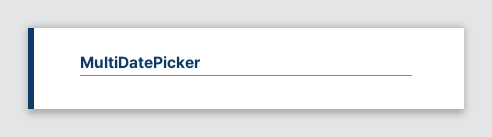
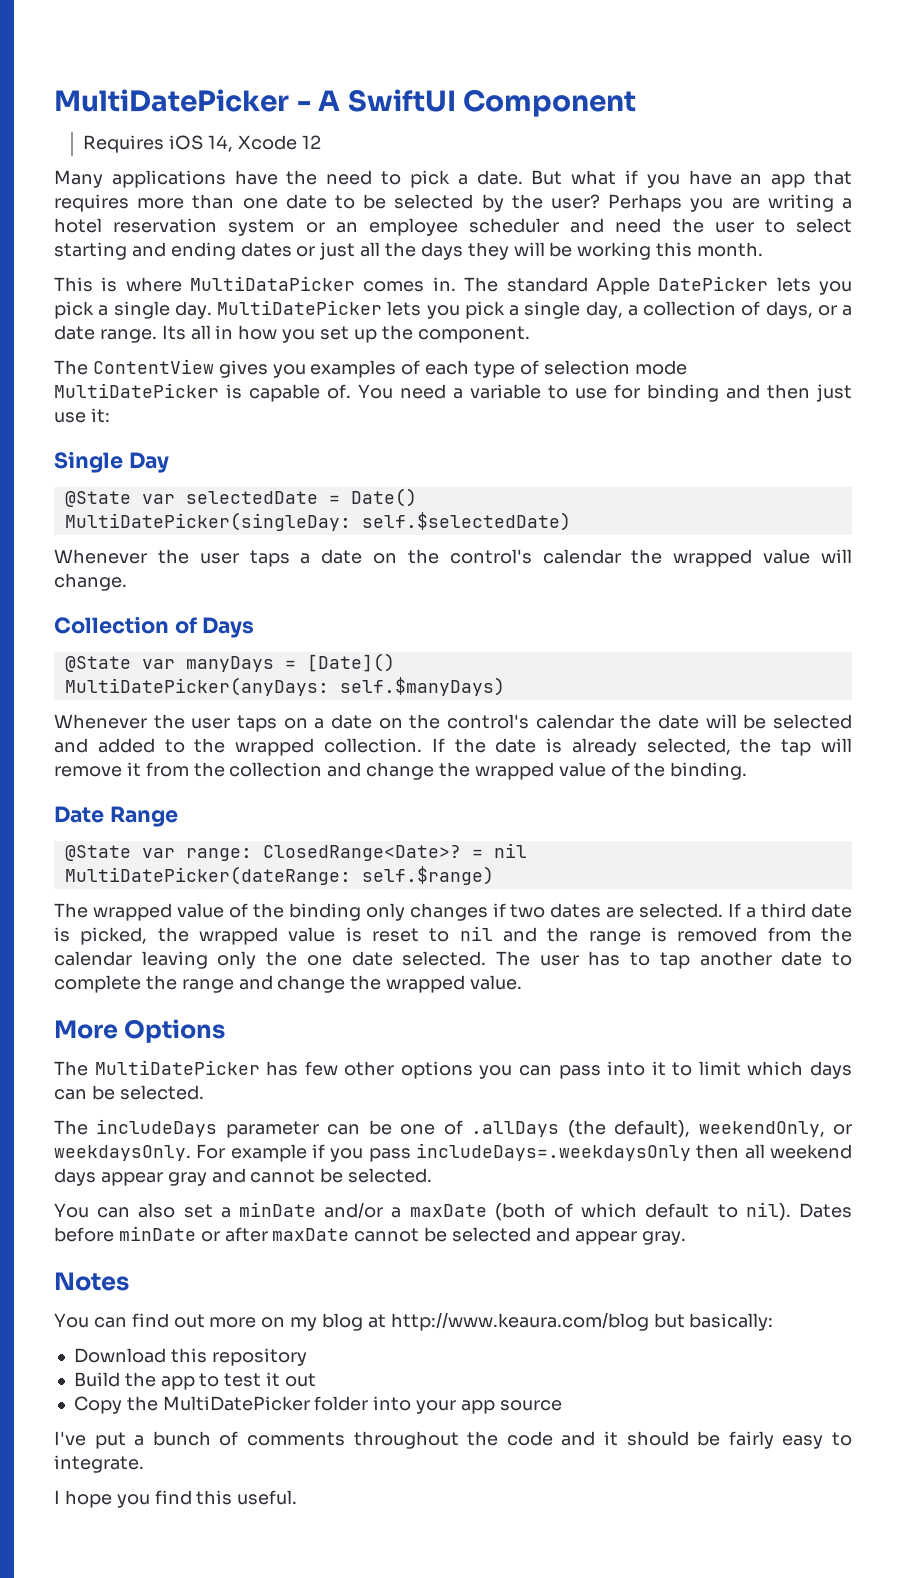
[80,56,201,69] MultiDatePicker -> [54,89,637,117] [83,135,321,153] [54,170,852,188] [54,194,853,212] [54,218,852,236] [54,242,764,260] [54,276,852,295] [54,300,852,319] [54,325,530,343] [54,359,687,378] [54,383,852,402] [54,408,110,423] [54,451,169,473] [64,488,417,507] [64,512,571,531] [54,549,852,567] [54,573,127,591] [54,616,255,638] [64,653,395,672] [64,677,505,696] [54,714,852,732] [54,738,853,756] [54,762,748,780] [54,806,178,827] [64,843,527,861] [64,866,494,885] [54,903,852,921] [54,926,853,945] [54,951,852,969] [54,975,523,993] [54,1019,226,1043] [54,1060,852,1079] [54,1085,204,1100] [54,1119,852,1138] [54,1143,853,1162] [54,1168,433,1186] [54,1202,853,1221] [54,1226,686,1245] [54,1272,129,1291] [54,1312,774,1331] [73,1348,307,1366] [73,1372,316,1390] [73,1396,562,1414] [54,1431,853,1449] [54,1455,144,1473] [54,1490,298,1508] MultiDatePicker - A SwiftUI Component // Requires iOS 14, Xcode 12 // Many applications have the need to pick a date. But what if you have an app that requires more than one date to be selected by the user? Perhaps you are writing a hotel reservation system or an employee scheduler and need the user to select starting and ending dates or just all the days they will be working this month. // This is where MultiDataPicker comes in. The standard Apple DatePicker lets you pick a single day. MultiDatePicker lets you pick a single day, a collection of days, or a date range. Its all in how you set up the component. // The ContentView gives you examples of each type of selection mode MultiDatePicker is capable of. You need a variable to use for binding and then just use it: // Single Day // @State var selectedDate = Date() // MultiDatePicker(singleDay: self.$selectedDate) // Whenever the user taps a date on the control's calendar the wrapped value will change. // Collection of Days // @State var manyDays = [Date]() // MultiDatePicker(anyDays: self.$manyDays) // Whenever the user taps on a date on the control's calendar the date will be selected and added to the wrapped collection. If the date is already selected, the tap will remove it from the collection and change the wrapped value of the binding. // Date Range // @State var range: ClosedRange<Date>? = nil // MultiDatePicker(dateRange: self.$range) // The wrapped value of the binding only changes if two dates are selected. If a third date is picked, the wrapped value is reset to nil and the range is removed from the calendar leaving only the one date selected. The user has to tap another date to complete the range and change the wrapped value. // More Options // The MultiDatePicker has few other options you can pass into it to limit which days can be selected. // The includeDays parameter can be one of .allDays (the default), weekendOnly, or weekdaysOnly. For example if you pass includeDays=.weekdaysOnly then all weekend days appear gray and cannot be selected. // You can also set a minDate and/or a maxDate (both of which default to nil). Dates before minDate or after maxDate cannot be selected and appear gray. // Notes // You can find out more on my blog at http://www.keaura.com/blog but basically: // Download this repository // Build the app to test it out // Copy the MultiDatePicker folder into your app source // I've put a bunch of comments throughout the code and it should be fairly easy to integrate. // I hope you find this useful.

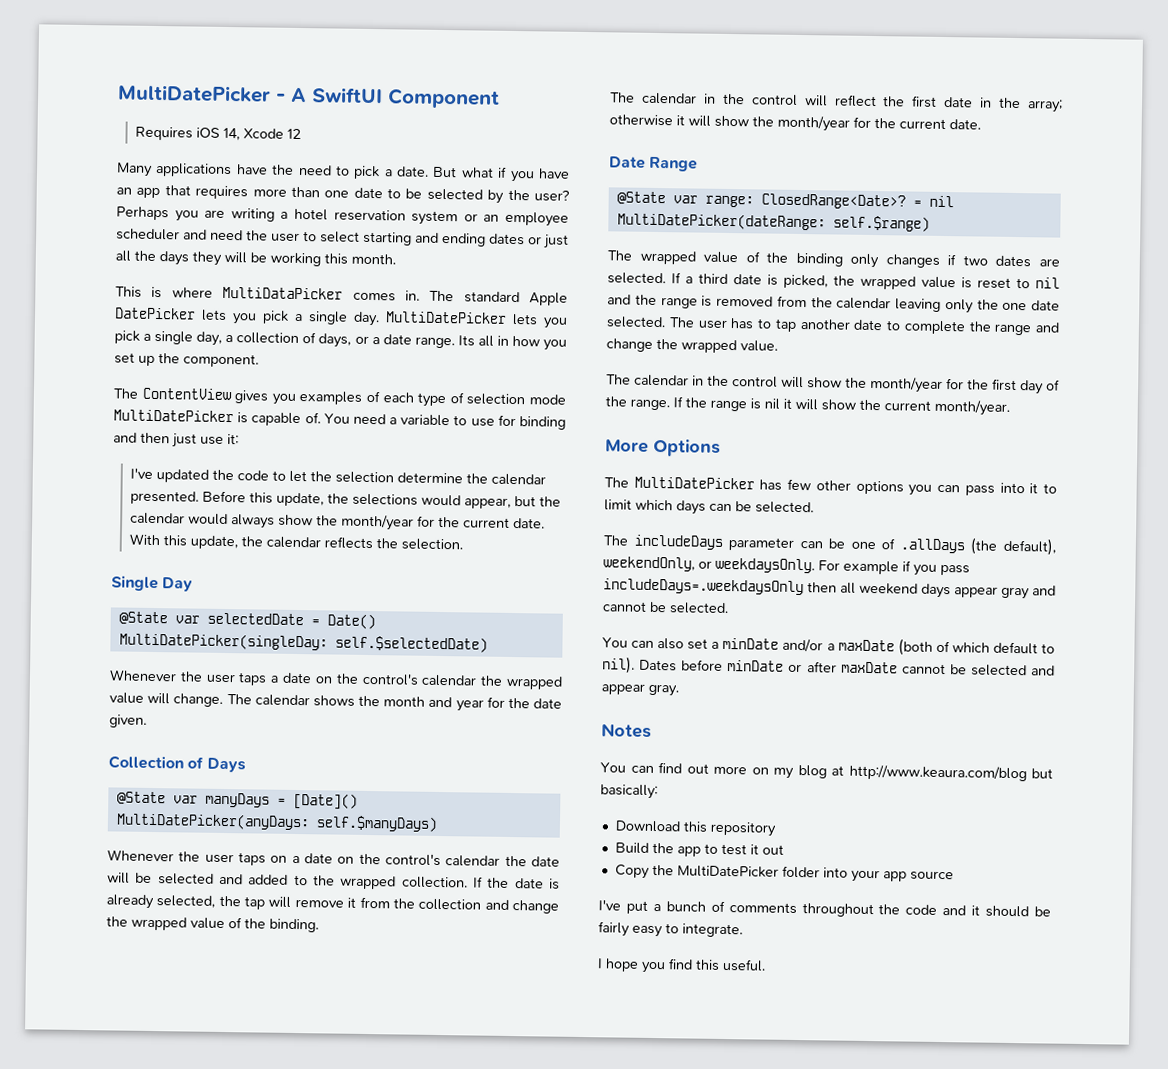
(110, 415) none -> [130,467,547,486] [130,490,562,509] [130,512,546,531] [129,533,464,551] // I've updated the code to let the selection determine the calendar presented. Before this update, the selections would appear, but the calendar would always show the month/year for the current date. With this update, the calendar reflects the selection.
(127, 582) none -> [226,694,563,712] [109,714,147,728] The calendar shows the month and year for the date given.
(748, 771) none -> [610,92,1063,113] [609,114,981,132] // The calendar in the control will reflect the first date in the array; otherwise it will show the month/year for the current date.
(523, 982) none -> [606,374,1060,395] [605,396,1010,416] // The calendar in the control will show the month/year for the first day of the range. If the range is nil it will show the current month/year.

